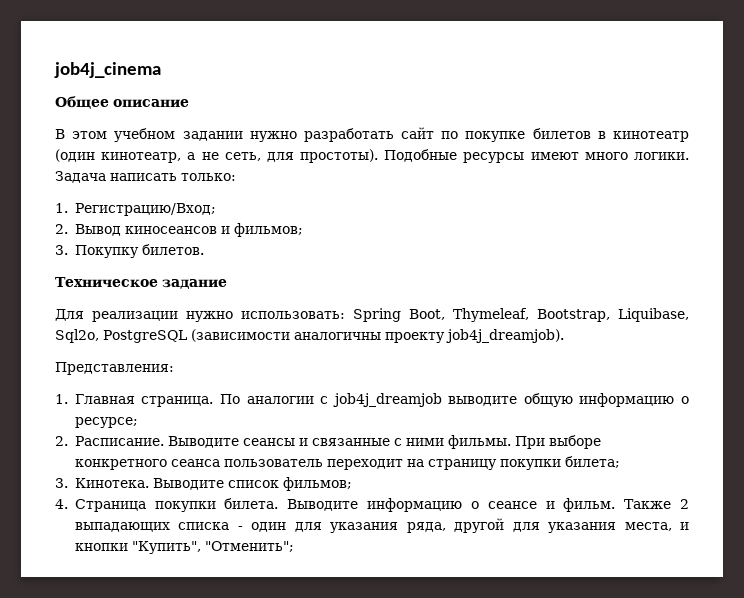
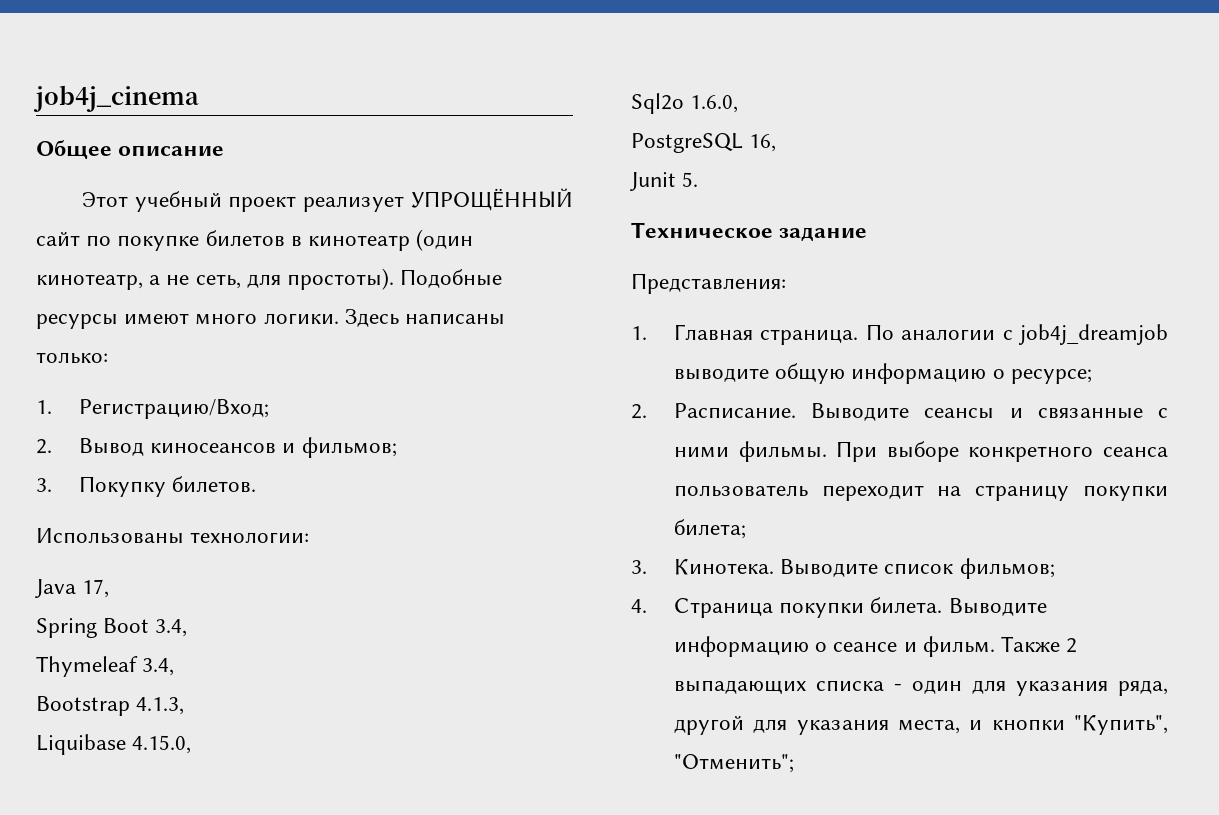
[55,128,394,142] В этом учебном задании нужно разработать -> [81,188,573,212] Этот учебный проект реализует УПРОЩЁННЫЙ
[55,171,177,183] Задача написать -> [344,309,506,327] Здесь написаны
[55,277,227,289] [55,308,689,322] [55,329,564,343] Техническое задание // Для реализации нужно использовать: Spring Boot, Thymeleaf, Bootstrap, Liquibase, Sql2o, PostgreSQL (зависимости аналогичны проекту job4j_dreamjob). -> [36,528,310,544] [35,579,110,598] [36,618,188,638] [36,656,175,677] [36,696,185,716] [36,734,192,755] [631,93,739,114] [631,133,777,153] [630,172,699,191] [631,222,868,241] Использованы технологии: // Java 17, // Spring Boot 3.4, // Thymeleaf 3.4, // Bootstrap 4.1.3, // Liquibase 4.15.0, // Sql2o 1.6.0, // PostgreSQL 16, // Junit 5. // Техническое задание

